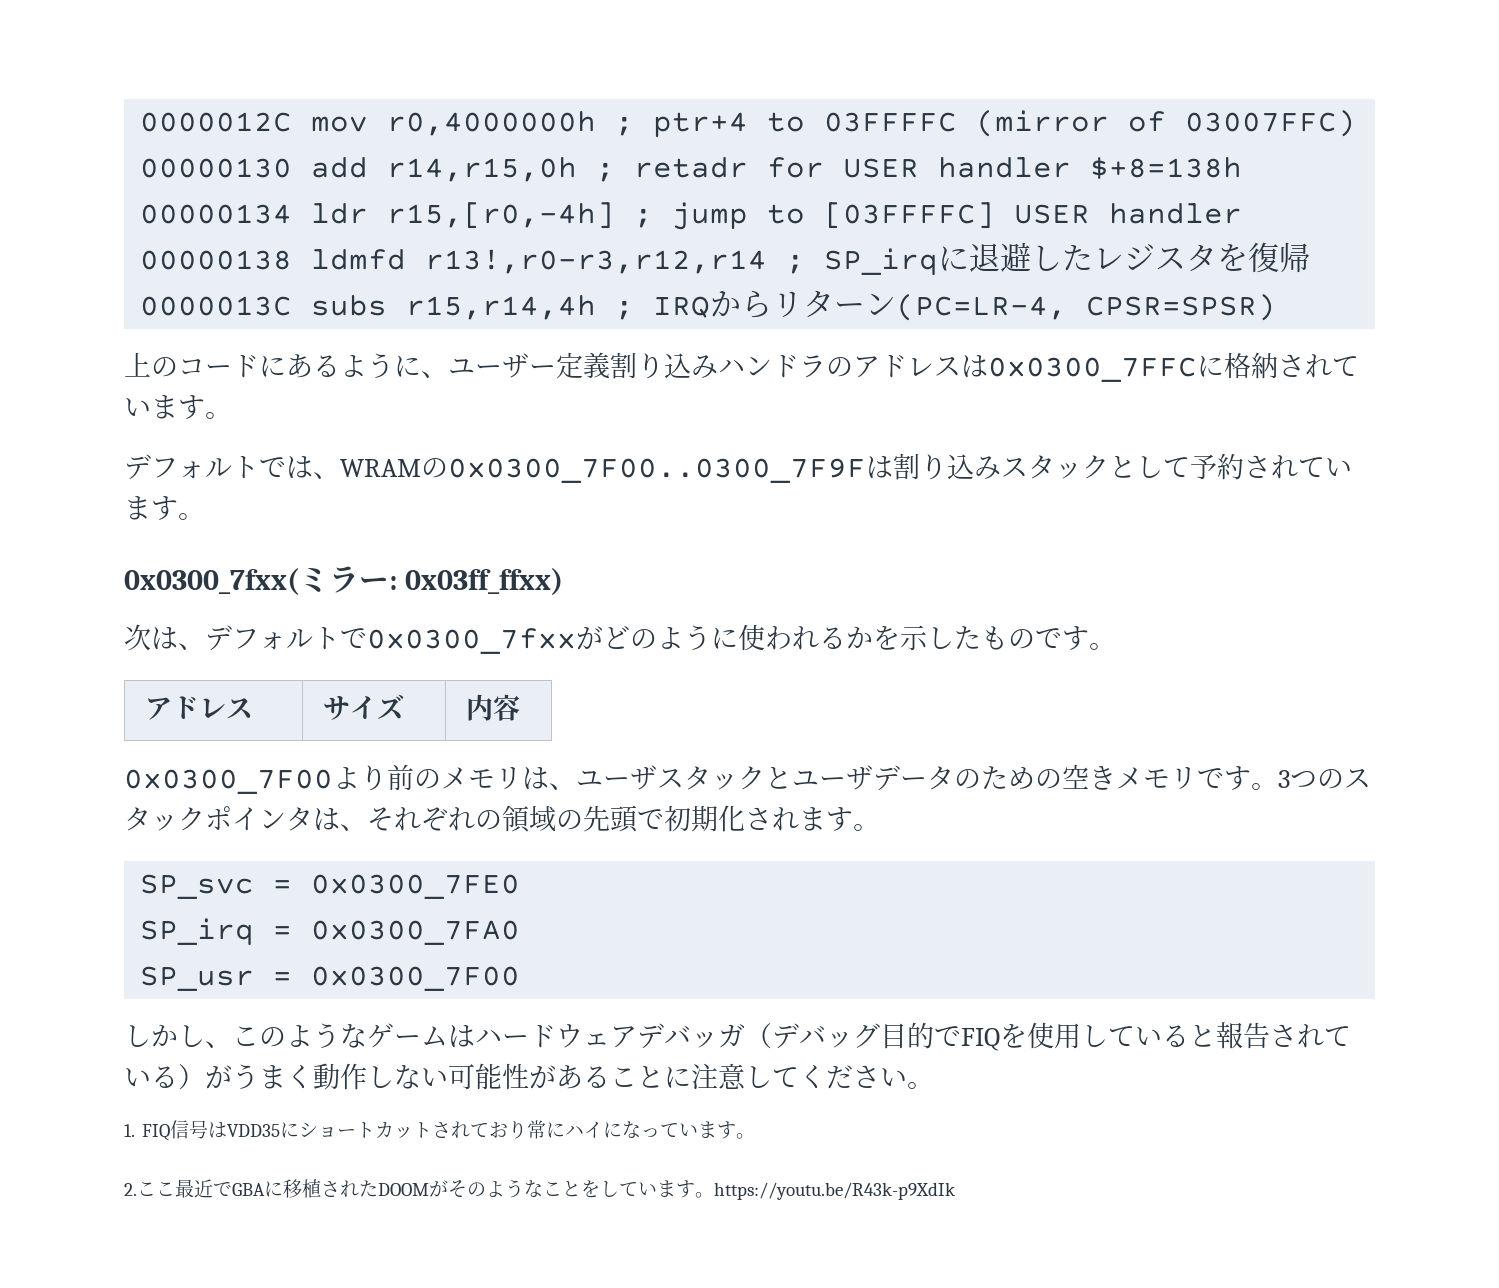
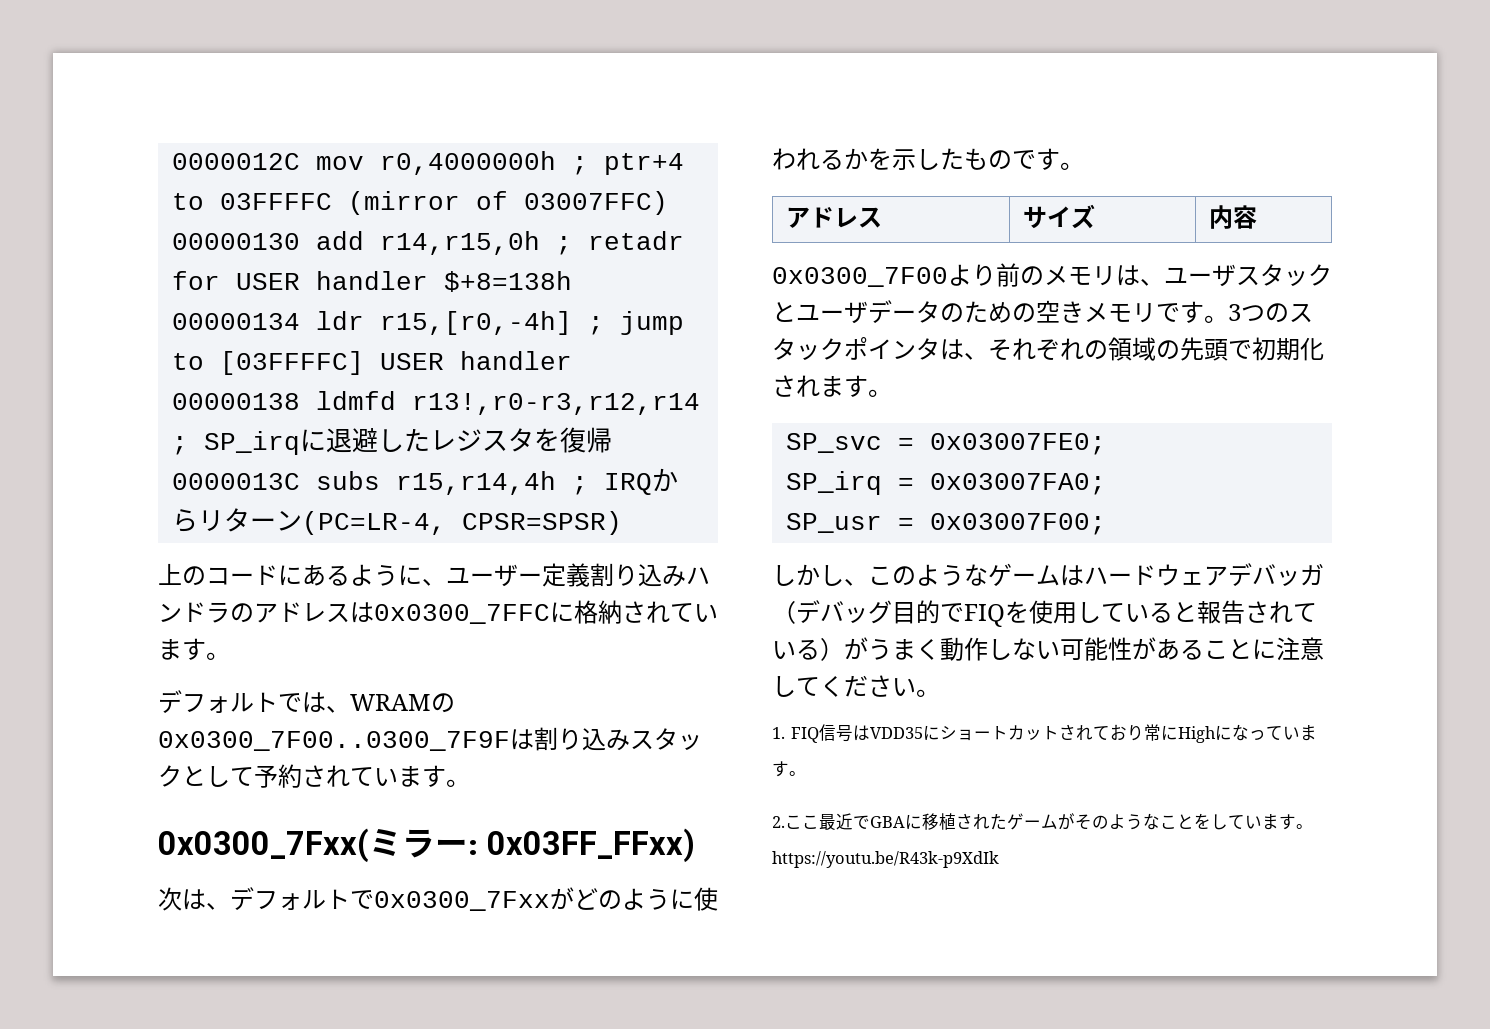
[124,568,299,595] 0x0300_7fxx( -> [158,828,369,863] 0x0300_7Fxx(
[404,568,563,595] 0x03ff_ffxx) -> [486,828,695,863] 0x03FF_FFxx)
[367,628,576,654] 0x0300_7fxx -> [374,891,550,911] 0x0300_7Fxx
[311,874,521,899] 0x0300_7FE0 -> [930,433,1107,455] 0x03007FE0;
[311,920,521,945] 0x0300_7FA0 -> [930,473,1107,495] 0x03007FA0;
[311,966,521,991] 0x0300_7F00 -> [930,513,1107,535] 0x03007F00;
[565,1121,604,1138] ハイ -> [1178,726,1217,743] High
[378,1183,429,1196] DOOM -> [1007,813,1058,830] ゲーム

